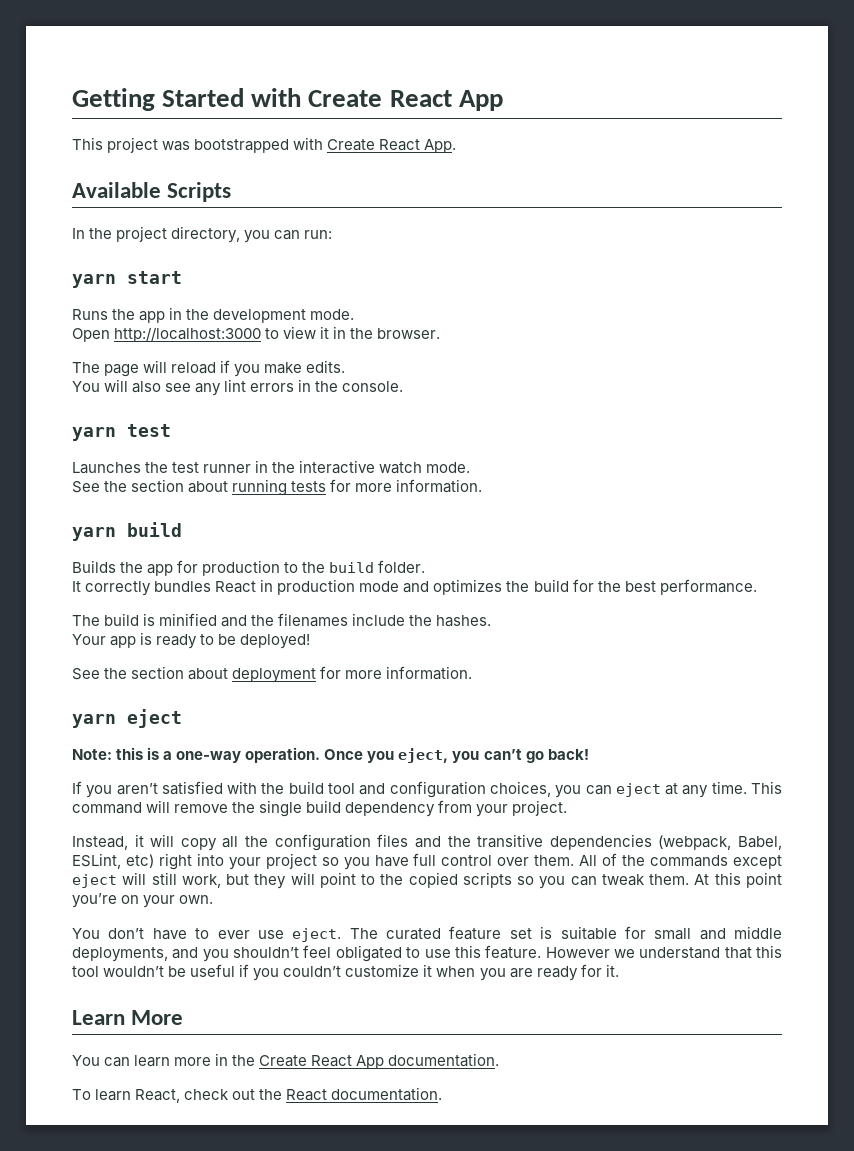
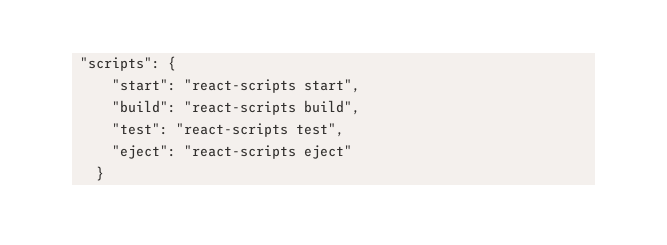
[72,88,503,111] [72,137,457,153] [72,182,232,202] [72,226,333,243] [72,271,182,288] [72,307,355,323] [72,326,441,342] [72,360,346,377] [72,379,404,396] [72,424,171,441] [72,460,471,474] [72,479,483,496] [72,522,182,541] [72,560,426,576] [72,579,757,596] [72,613,492,627] [72,632,311,649] [72,666,473,683] [72,709,182,728] [72,747,589,763] [72,781,782,798] [72,800,568,817] [72,834,783,851] [72,853,783,870] [72,872,782,889] [72,893,214,908] [72,926,782,942] [72,945,782,962] [72,964,619,981] [72,1010,184,1025] [72,1053,500,1069] [72,1087,443,1103] Getting Started with Create React App // This project was bootstrapped with Create React App. // Available Scripts // In the project directory, you can run: // yarn start // Runs the app in the development mode. // Open http://localhost:3000 to view it in the browser. // The page will reload if you make edits. // You will also see any lint errors in the console. // yarn test // Launches the test runner in the interactive watch mode. // See the section about running tests for more information. // yarn build // Builds the app for production to the build folder. // It correctly bundles React in production mode and optimizes the build for the best performance. // The build is minified and the filenames include the hashes. // Your app is ready to be deployed! // See the section about deployment for more information. // yarn eject // Note: this is a one-way operation. Once you eject, you can’t go back! // If you aren’t satisfied with the build tool and configuration choices, you can eject at any time. This command will remove the single build dependency from your project. // Instead, it will copy all the configuration files and the transitive dependencies (webpack, Babel, ESLint, etc) right into your project so you have full control over them. All of the commands except eject will still work, but they will point to the copied scripts so you can tweak them. At this point you’re on your own. // You don’t have to ever use eject. The curated feature set is suitable for small and middle deployments, and you shouldn’t feel obligated to use this feature. However we understand that this tool wouldn’t be useful if you couldn’t customize it when you are ready for it. // Learn More // You can learn more in the Create React App documentation. // To learn React, check out the React documentation. -> [80,56,177,71] [112,79,361,93] [112,100,361,115] [112,123,345,137] [112,145,353,159] [96,166,105,181] "scripts": { // "start": "react-scripts start", // "build": "react-scripts build", // "test": "react-scripts test", // "eject": "react-scripts eject" // }

